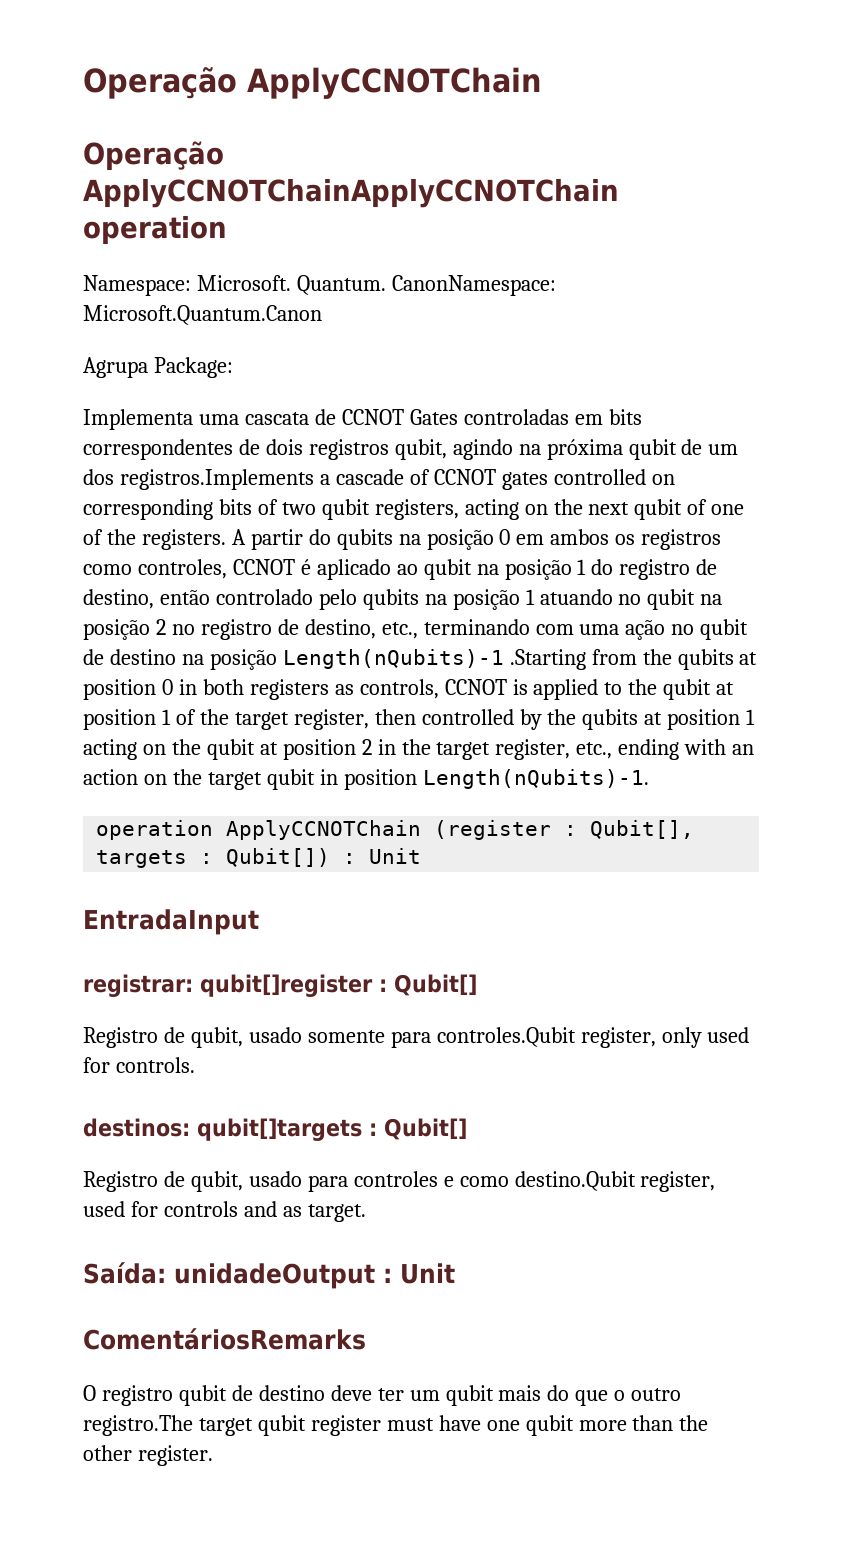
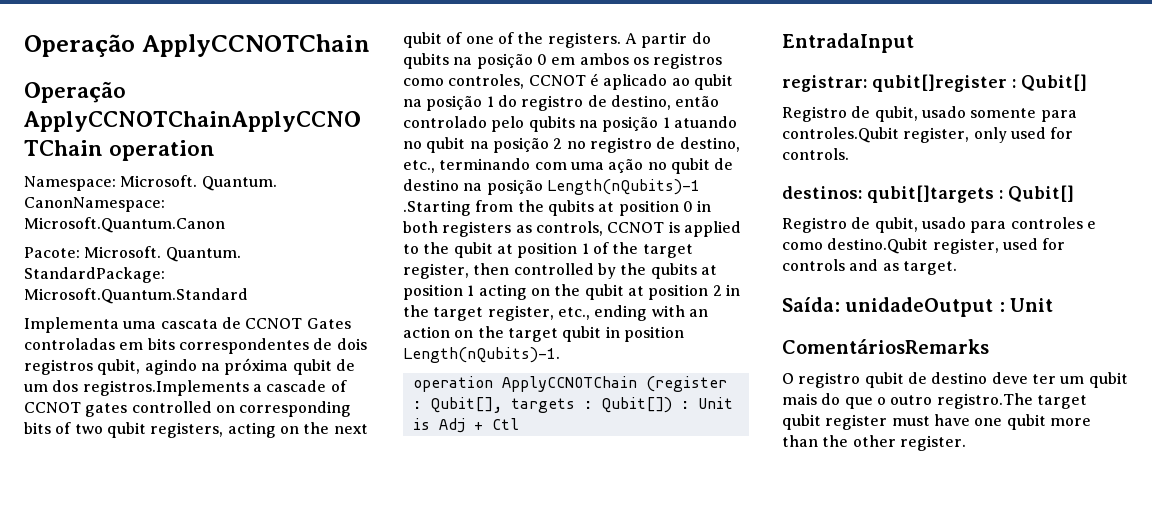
[83,357,233,378] Agrupa Package: -> [24,246,241,262] [24,267,165,283] [24,288,248,304] Pacote: Microsoft. Quantum. StandardPackage: Microsoft.Quantum.Standard
(422, 856) none -> [412,418,519,433] is Adj + Ctl

